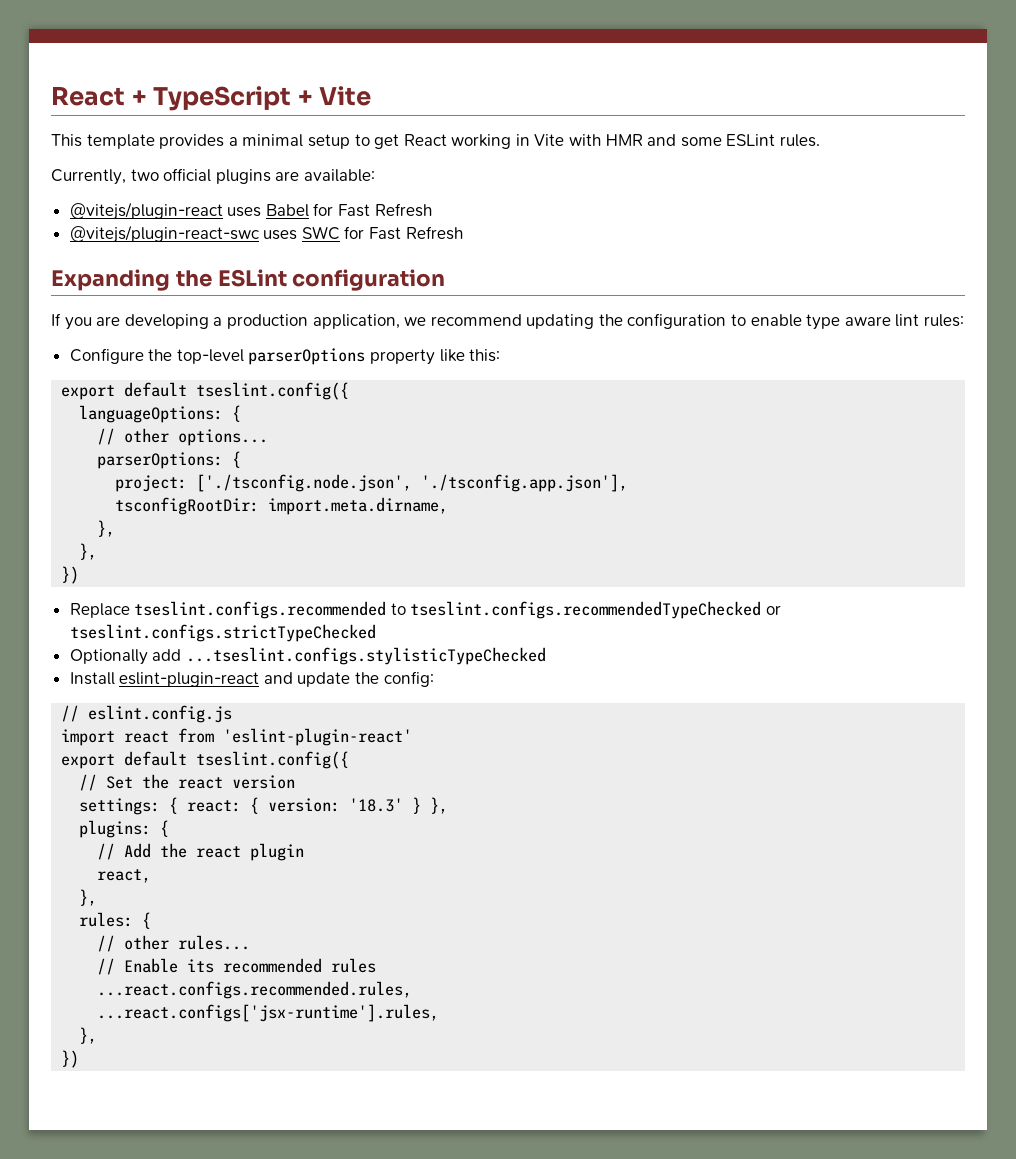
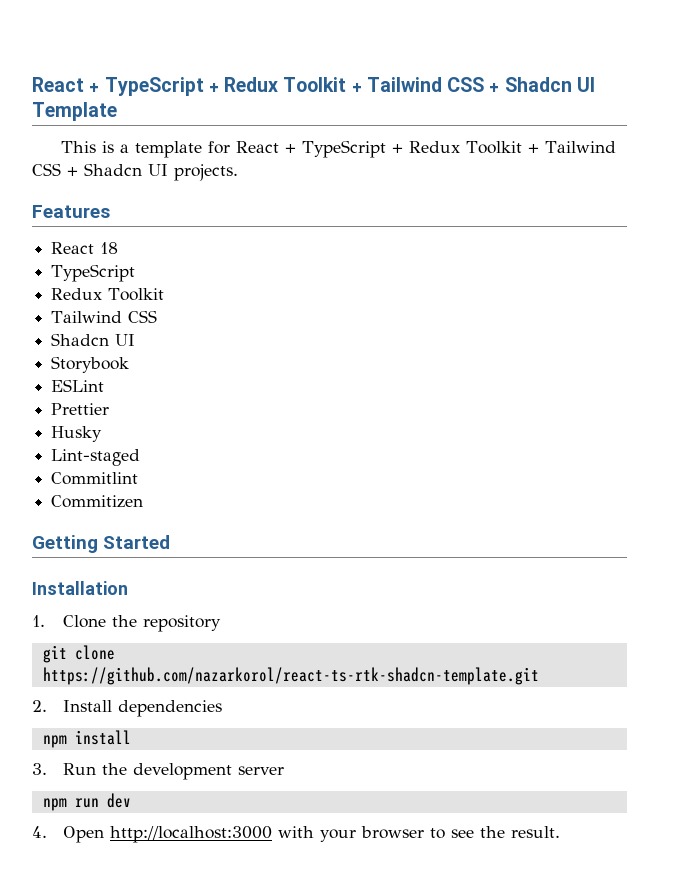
[51,86,372,111] [51,134,821,149] [51,168,375,185] [69,202,432,220] [69,225,463,243] [51,269,446,291] [51,313,965,330] [69,348,501,365] [61,382,350,400] [79,405,242,423] [97,428,269,446] [97,451,242,469] [115,474,629,492] [115,497,449,515] [97,520,116,537] [79,543,98,560] [61,566,80,584] [69,601,782,619] [69,624,376,642] [69,647,546,665] [69,671,434,687] [61,705,233,723] [61,728,413,746] [61,751,350,769] [79,774,296,791] [79,797,449,815] [79,820,170,838] [97,843,305,861] [97,869,152,883] [79,889,98,906] [79,912,152,929] [97,935,251,952] [97,958,377,975] [97,981,413,999] [97,1004,440,1022] [79,1027,98,1044] [61,1050,80,1068] React + TypeScript + Vite // This template provides a minimal setup to get React working in Vite with HMR and some ESLint rules. // Currently, two official plugins are available: // @vitejs/plugin-react uses Babel for Fast Refresh // @vitejs/plugin-react-swc uses SWC for Fast Refresh // Expanding the ESLint configuration // If you are developing a production application, we recommend updating the configuration to enable type aware lint rules: // Configure the top-level parserOptions property like this: // export default tseslint.config({ // languageOptions: { // // other options... // parserOptions: { // project: ['./tsconfig.node.json', './tsconfig.app.json'], // tsconfigRootDir: import.meta.dirname, // }, // }, // }) // Replace tseslint.configs.recommended to tseslint.configs.recommendedTypeChecked or tseslint.configs.strictTypeChecked // Optionally add ...tseslint.configs.stylisticTypeChecked // Install eslint-plugin-react and update the config: // // eslint.config.js // import react from 'eslint-plugin-react' // export default tseslint.config({ // // Set the react version // settings: { react: { version: '18.3' } }, // plugins: { // // Add the react plugin // react, // }, // rules: { // // other rules... // // Enable its recommended rules // ...react.configs.recommended.rules, // ...react.configs['jsx-runtime'].rules, // }, // }) -> [32,77,595,96] [32,102,117,121] [60,140,616,158] [32,163,238,181] [32,205,110,218] [51,242,119,254] [51,264,136,282] [51,288,165,301] [51,310,158,323] [51,333,136,346] [51,356,130,373] [51,379,105,392] [51,403,110,415] [51,426,103,442] [51,449,141,466] [51,472,139,485] [51,495,144,508] [32,535,171,553] [32,581,128,595] [32,615,221,632] [42,645,115,663] [42,667,539,685] [32,700,222,717] [42,730,131,748] [32,763,284,780] [42,793,131,811] [32,826,560,843] React + TypeScript + Redux Toolkit + Tailwind CSS + Shadcn UI Template // This is a template for React + TypeScript + Redux Toolkit + Tailwind CSS + Shadcn UI projects. // Features // React 18 // TypeScript // Redux Toolkit // Tailwind CSS // Shadcn UI // Storybook // ESLint // Prettier // Husky // Lint-staged // Commitlint // Commitizen // Getting Started // Installation // 1. Clone the repository // git clone https://github.com/nazarkorol/react-ts-rtk-shadcn-template.git // 2. Install dependencies // npm install // 3. Run the development server // npm run dev // 4. Open http://localhost:3000 with your browser to see the result.

